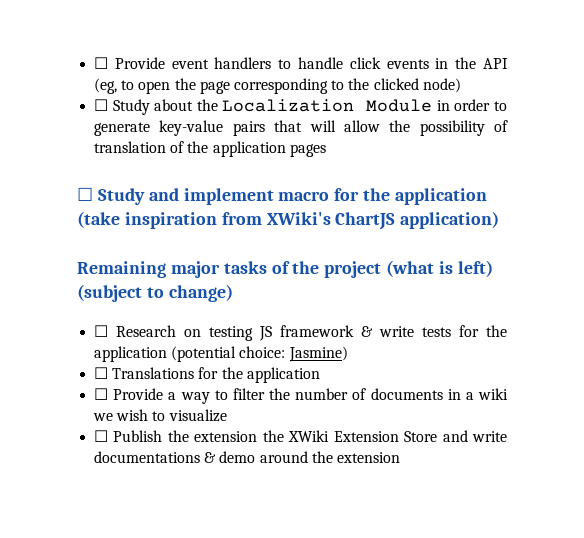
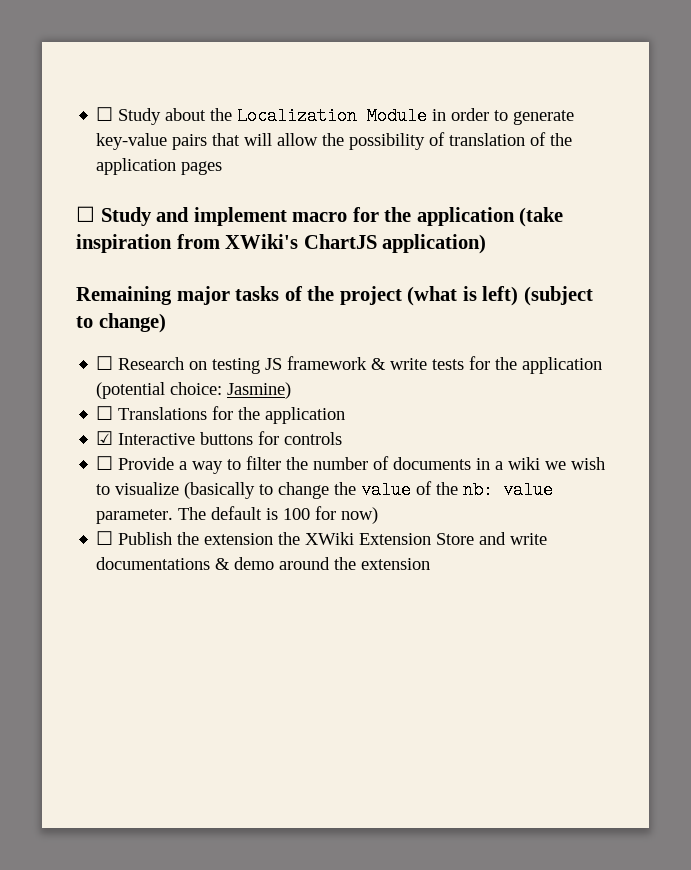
[94,57,509,69] [94,78,461,94] [94,99,109,111] ☐ Provide event handlers to handle click events in the API (eg, to open the page corresponding to the clicked node) // ☐ -> [96,107,114,121] ☐
(320, 375) none -> [96,431,343,445] // ☑ Interactive buttons for controls
(227, 415) none -> [184,481,554,499] [96,506,379,524] (basically to change the value of the nb: value parameter. The default is 100 for now)

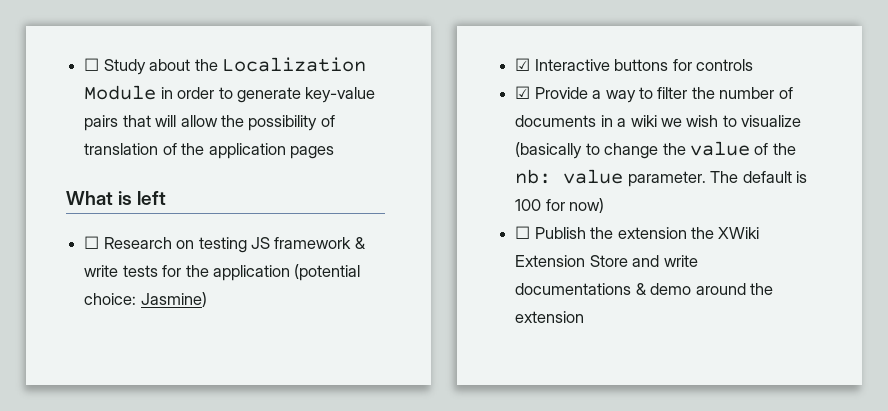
[76,206,564,227] [76,234,487,254] [76,286,593,306] [76,313,166,333] ☐ Study and implement macro for the application (take inspiration from XWiki's ChartJS application) // Remaining major tasks of the project (what is left) (subject to change) -> [66,191,167,205] What is left
[96,406,346,424] // ☐ Translations for the application -> (207, 299) none
[96,456,114,470] ☐ -> [515,86,531,99] ☑

